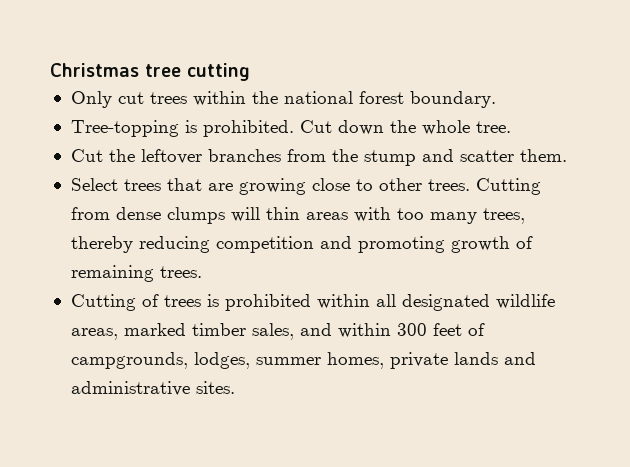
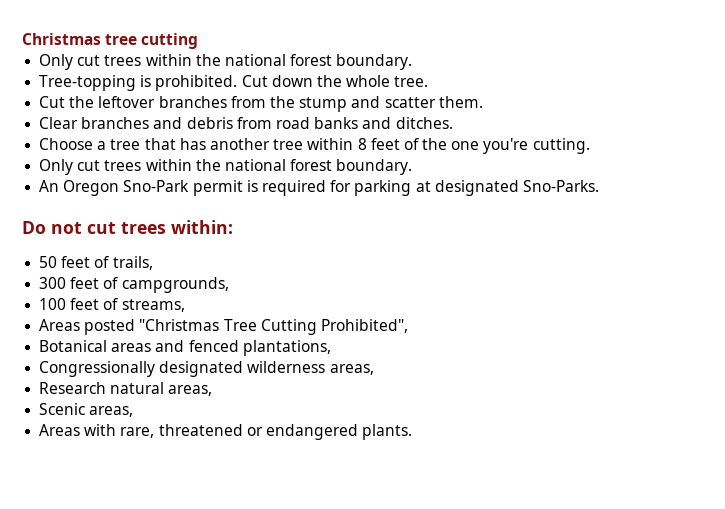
[70,178,541,195] [70,207,525,224] [70,236,533,253] [70,265,202,282] [70,294,555,311] [70,323,485,340] [70,352,536,369] [70,381,235,396] Select trees that are growing close to other trees. Cutting from dense clumps will thin areas with too many trees, thereby reducing competition and promoting growth of remaining trees. // Cutting of trees is prohibited within all designated wildlife areas, marked timber sales, and within 300 feet of campgrounds, lodges, summer homes, private lands and administrative sites. -> [39,117,453,129] [39,138,590,154] [39,159,413,175] [39,180,599,196] [22,220,233,234] [39,256,153,270] [39,277,229,293] [39,298,185,312] [39,319,408,335] [39,340,331,356] [39,361,374,377] [39,382,213,396] [39,403,134,417] [39,424,413,440] Clear branches and debris from road banks and ditches. // Choose a tree that has another tree within 8 feet of the one you're cutting. // Only cut trees within the national forest boundary. // An Oregon Sno-Park permit is required for parking at designated Sno-Parks. // Do not cut trees within: // 50 feet of trails, // 300 feet of campgrounds, // 100 feet of streams, // Areas posted "Christmas Tree Cutting Prohibited", // Botanical areas and fenced plantations, // Congressionally designated wilderness areas, // Research natural areas, // Scenic areas, // Areas with rare, threatened or endangered plants.

